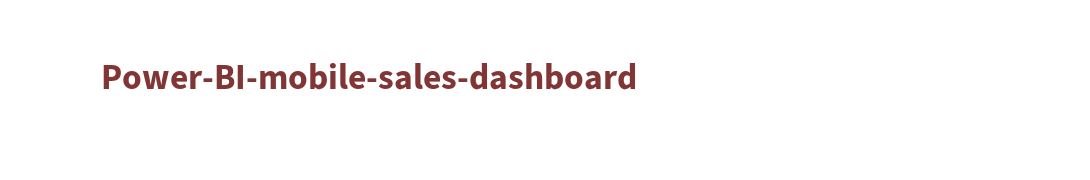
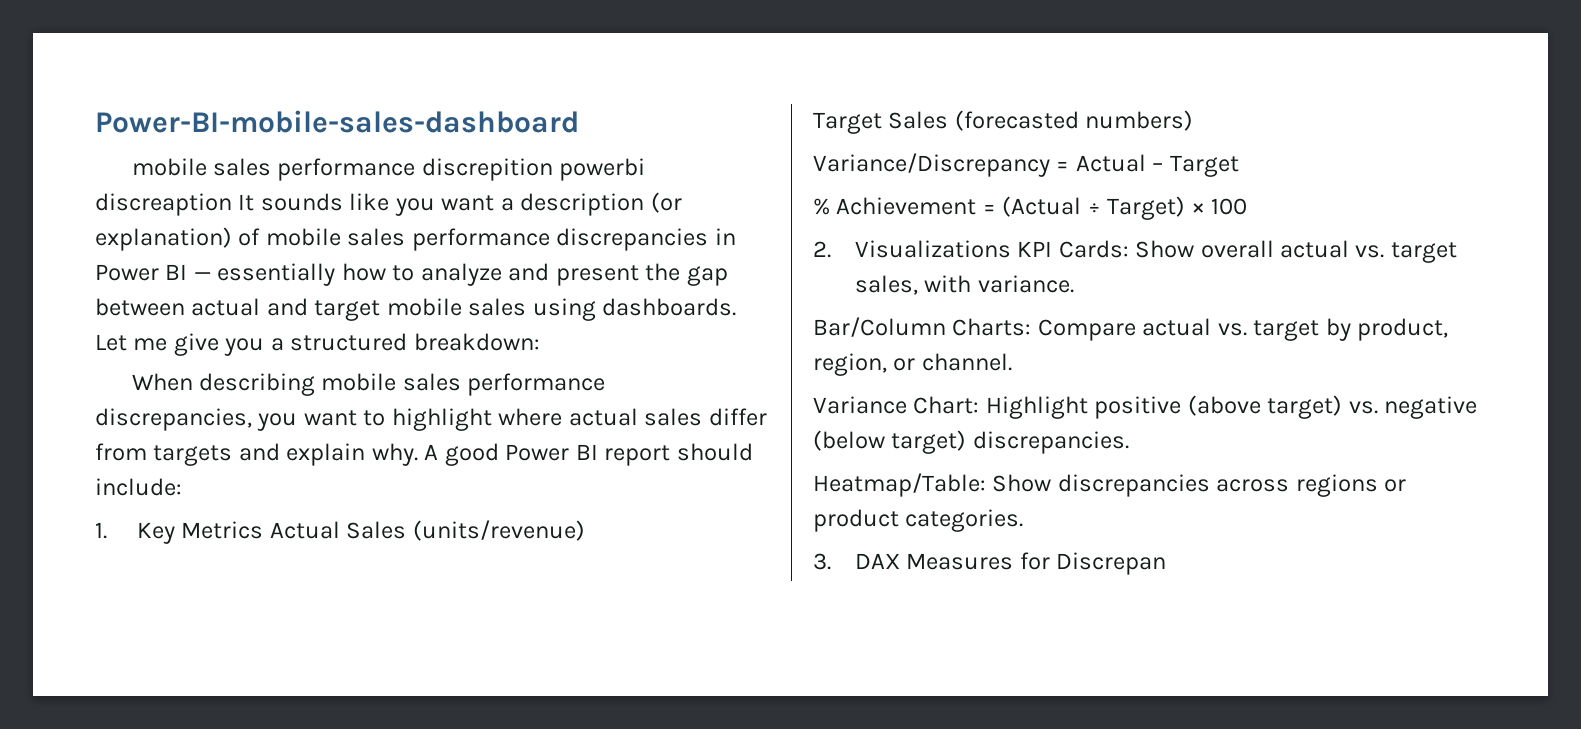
(637, 76) none -> [131,158,646,181] [95,192,682,216] [95,227,736,251] [95,263,728,286] [95,298,737,321] [95,333,540,356] [131,373,606,396] [95,408,767,431] [95,443,753,466] [95,478,182,496] [95,520,585,544] [813,110,1194,134] [813,153,1239,177] [813,196,1248,220] [813,240,1457,263] [854,275,1074,295] [813,317,1449,341] [813,353,1012,376] [813,395,1478,419] [813,430,1129,454] [813,473,1407,497] [813,509,1024,532] [813,552,1167,575] // mobile sales performance discrepition powerbi discreaption It sounds like you want a description (or explanation) of mobile sales performance discrepancies in Power BI — essentially how to analyze and present the gap between actual and target mobile sales using dashboards. Let me give you a structured breakdown: // When describing mobile sales performance discrepancies, you want to highlight where actual sales differ from targets and explain why. A good Power BI report should include: // 1. Key Metrics Actual Sales (units/revenue) // Target Sales (forecasted numbers) // Variance/Discrepancy = Actual – Target // % Achievement = (Actual ÷ Target) × 100 // 2. Visualizations KPI Cards: Show overall actual vs. target sales, with variance. // Bar/Column Charts: Compare actual vs. target by product, region, or channel. // Variance Chart: Highlight positive (above target) vs. negative (below target) discrepancies. // Heatmap/Table: Show discrepancies across regions or product categories. // 3. DAX Measures for Discrepan

